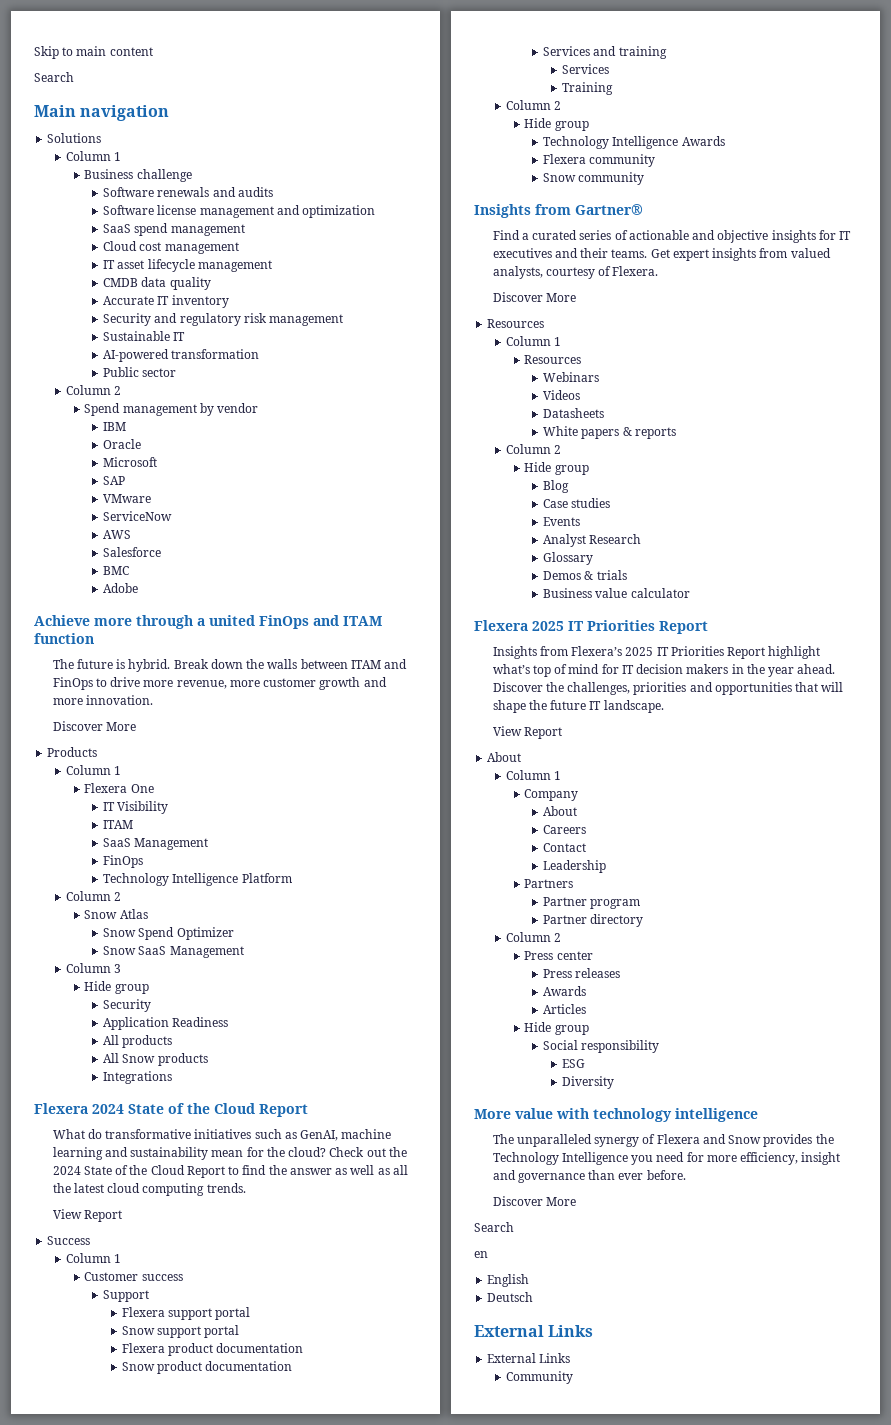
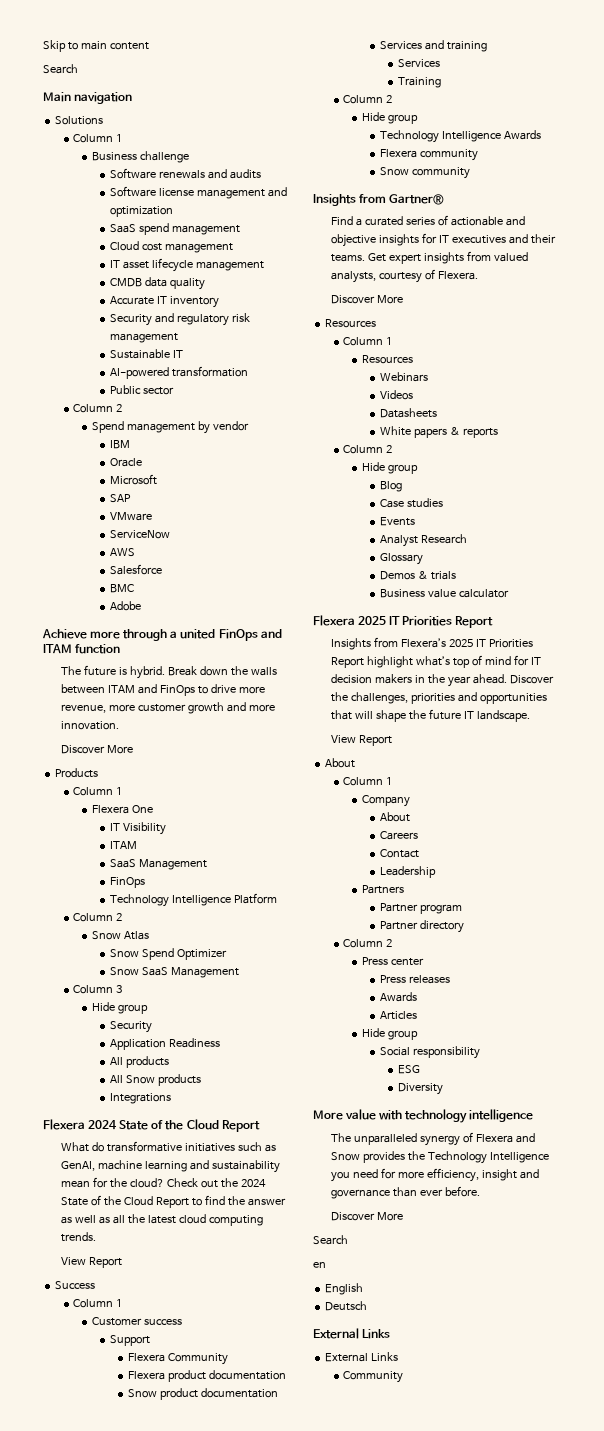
[168,1307,251,1320] [121,1325,240,1338] support portal // Snow support portal -> [168,1353,229,1365] Community

